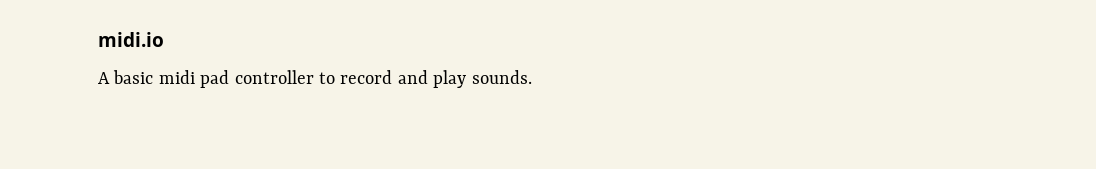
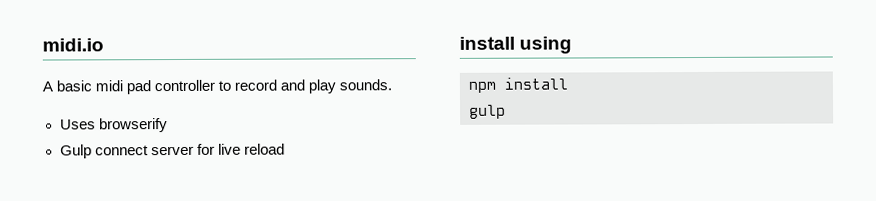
(532, 77) none -> [59,118,168,133] [59,143,285,159] [459,36,573,54] [468,77,568,93] [469,104,506,119] // Uses browserify // Gulp connect server for live reload // install using // npm install // gulp

